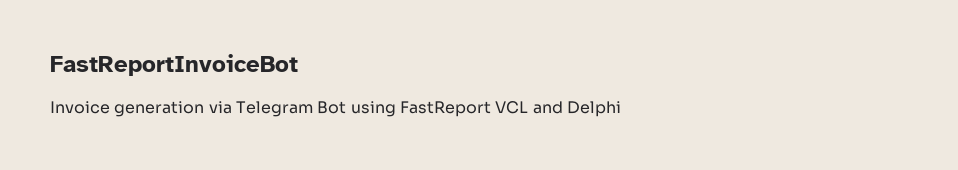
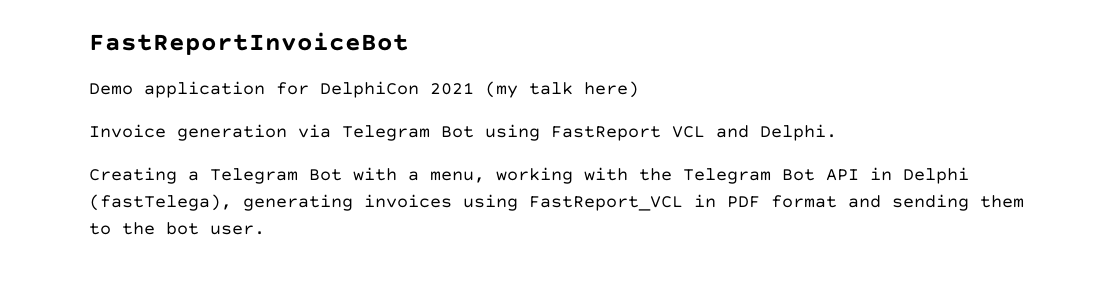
(298, 65) none -> [89,81,639,98] // Demo application for DelphiCon 2021 (my talk here)
[566,101,621,117] Delphi -> [760,124,837,141] [89,167,969,184] [89,194,1024,211] [89,222,265,235] Delphi. // Creating a Telegram Bot with a menu, working with the Telegram Bot API in Delphi (fastTelega), generating invoices using FastReport_VCL in PDF format and sending them to the bot user.

